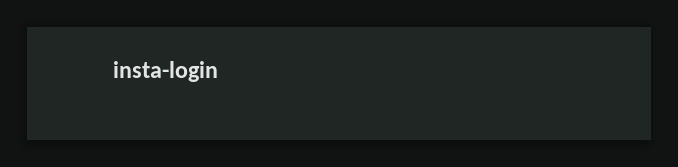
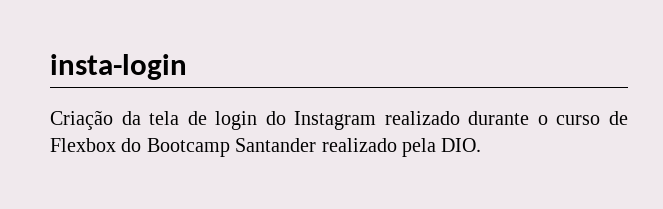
(218, 71) none -> [50,110,629,130] [50,138,482,157] // Criação da tela de login do Instagram realizado durante o curso de Flexbox do Bootcamp Santander realizado pela DIO.

